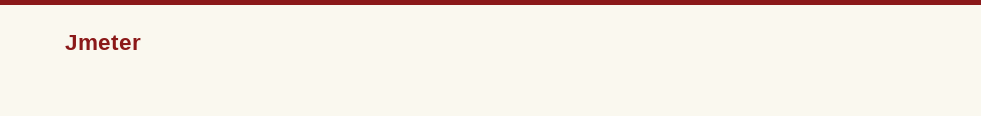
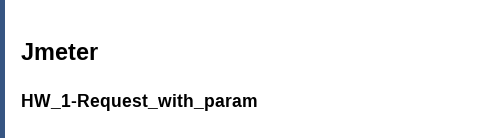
(141, 42) none -> [21,94,258,111] // HW_1-Request_with_param

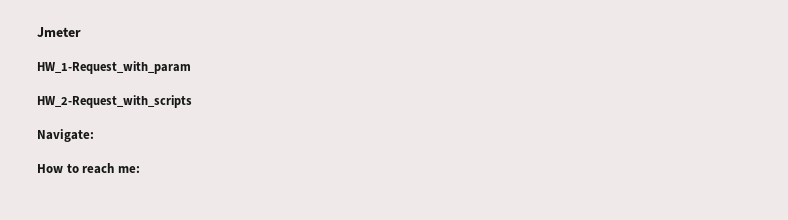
(258, 102) none -> [37,95,192,108] [37,129,94,142] [37,163,140,174] // HW_2-Request_with_scripts // Navigate: // How to reach me:

